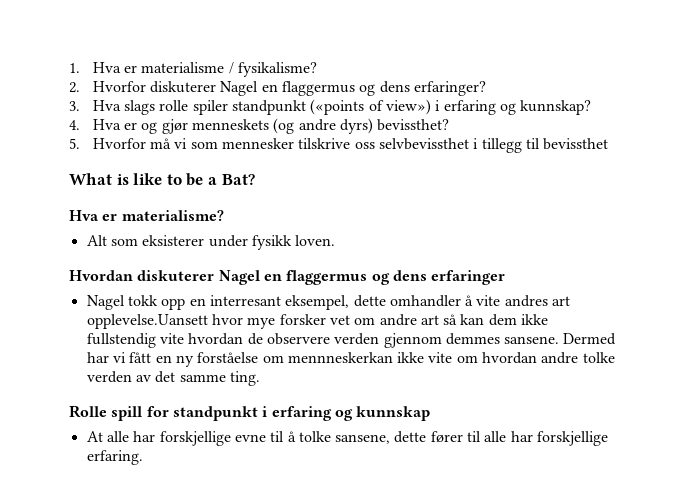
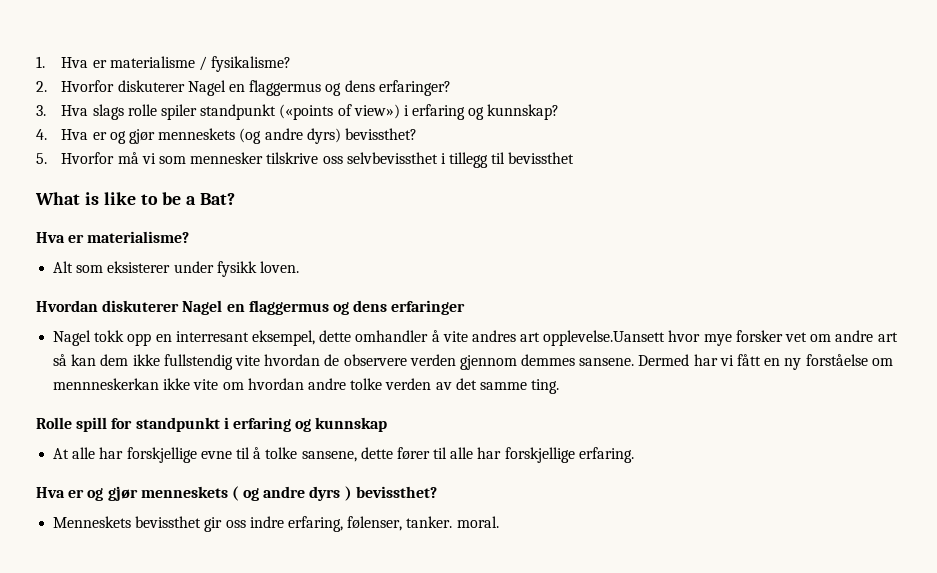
(143, 457) none -> [36,486,437,501] [53,516,499,532] // Hva er og gjør menneskets ( og andre dyrs ) bevissthet? // Menneskets bevissthet gir oss indre erfaring, følenser, tanker. moral.

